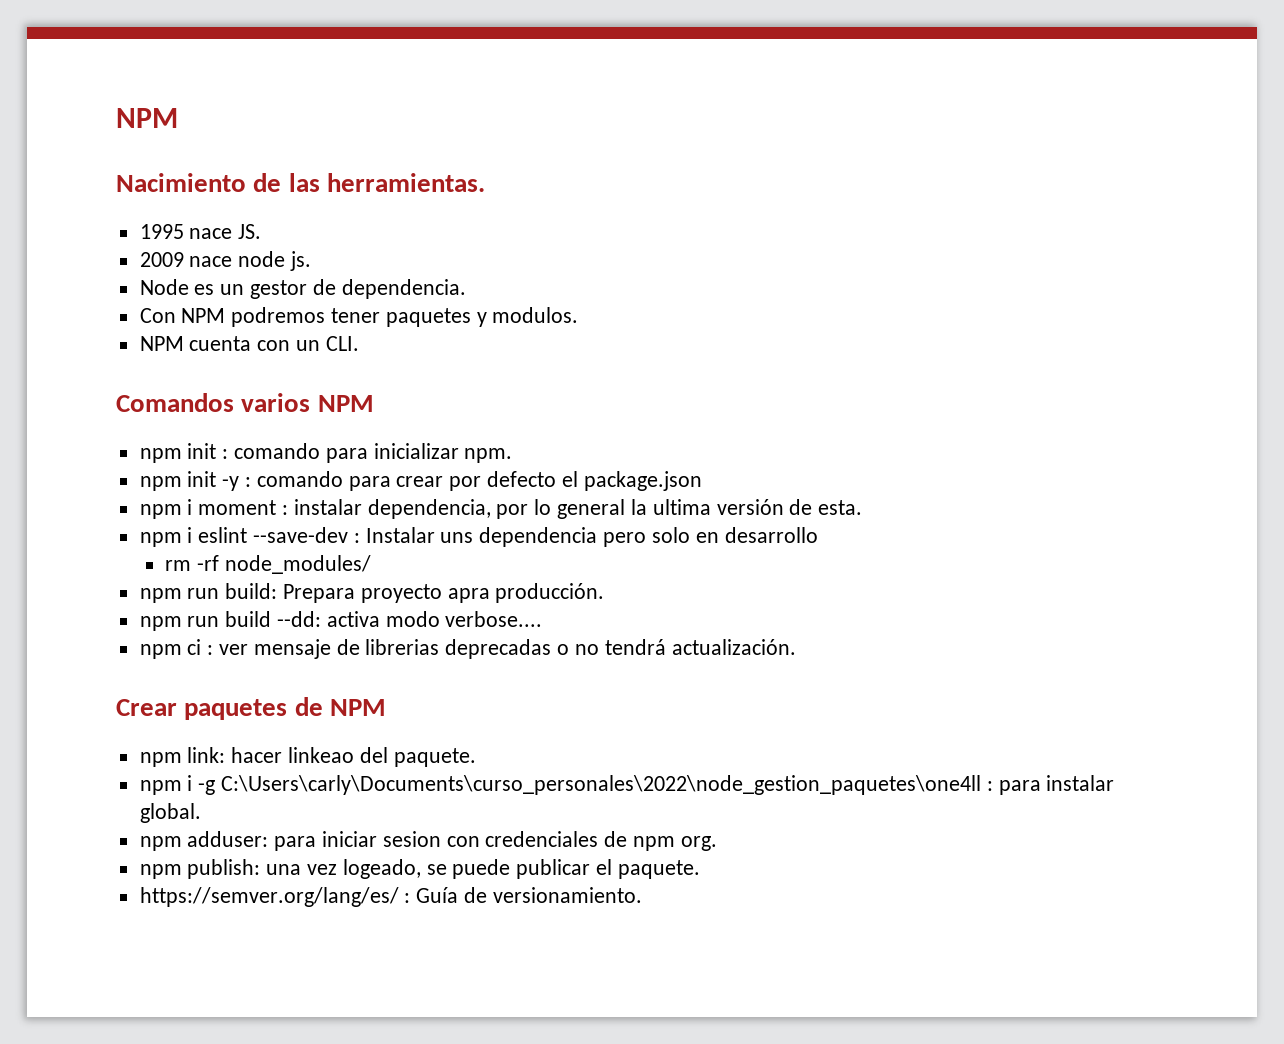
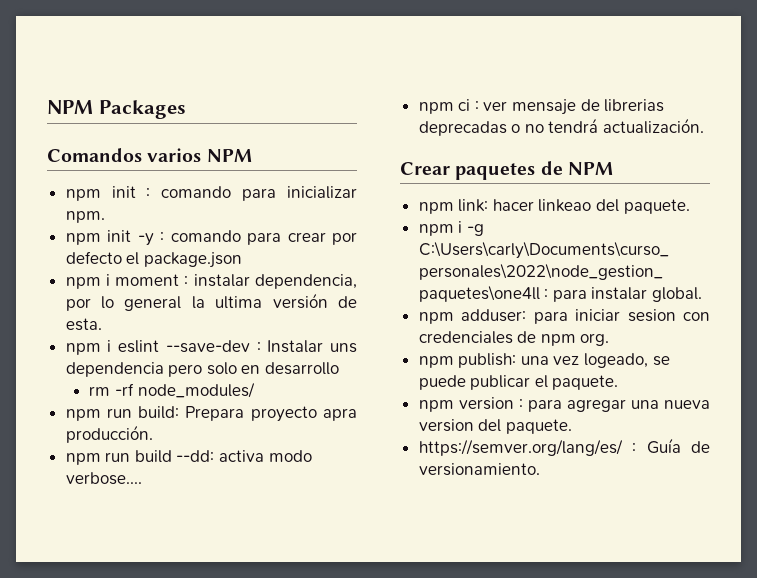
[116,108,178,128] [116,173,485,192] [139,224,262,239] [139,251,312,271] [139,279,466,299] [139,307,579,327] [139,336,359,351] NPM // Nacimiento de las herramientas. // 1995 nace JS. // 2009 nace node js. // Node es un gestor de dependencia. // Con NPM podremos tener paquetes y modulos. // NPM cuenta con un CLI. -> [47,100,186,119] NPM Packages
(700, 869) none -> [418,397,710,412] [418,419,572,434] // npm version : para agregar una nueva version del paquete.

